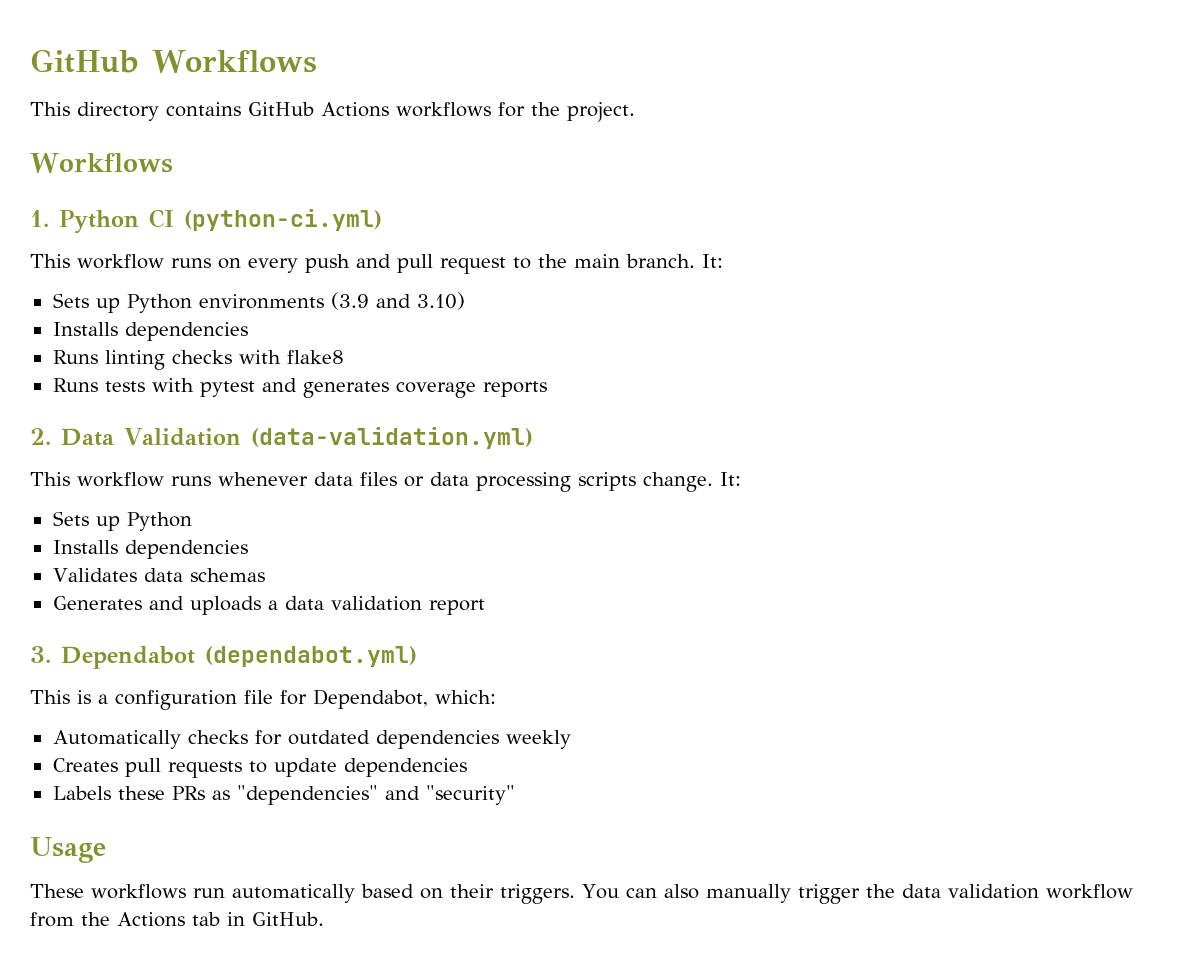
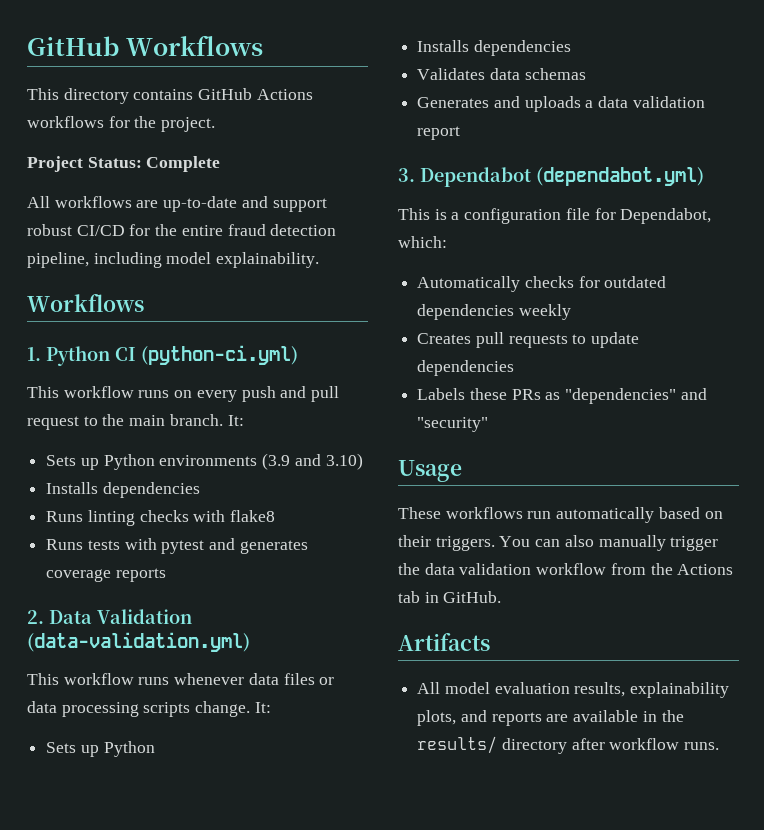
(635, 112) none -> [27,156,221,172] [27,196,327,212] [27,224,337,236] [27,252,320,268] // Project Status: Complete // All workflows are up-to-date and support robust CI/CD for the entire fraud detection pipeline, including model explainability.
(324, 919) none -> [398,633,490,651] [417,682,730,698] [417,710,684,726] [417,736,720,754] // Artifacts // All model evaluation results, explainability plots, and reports are available in the results/ directory after workflow runs.

